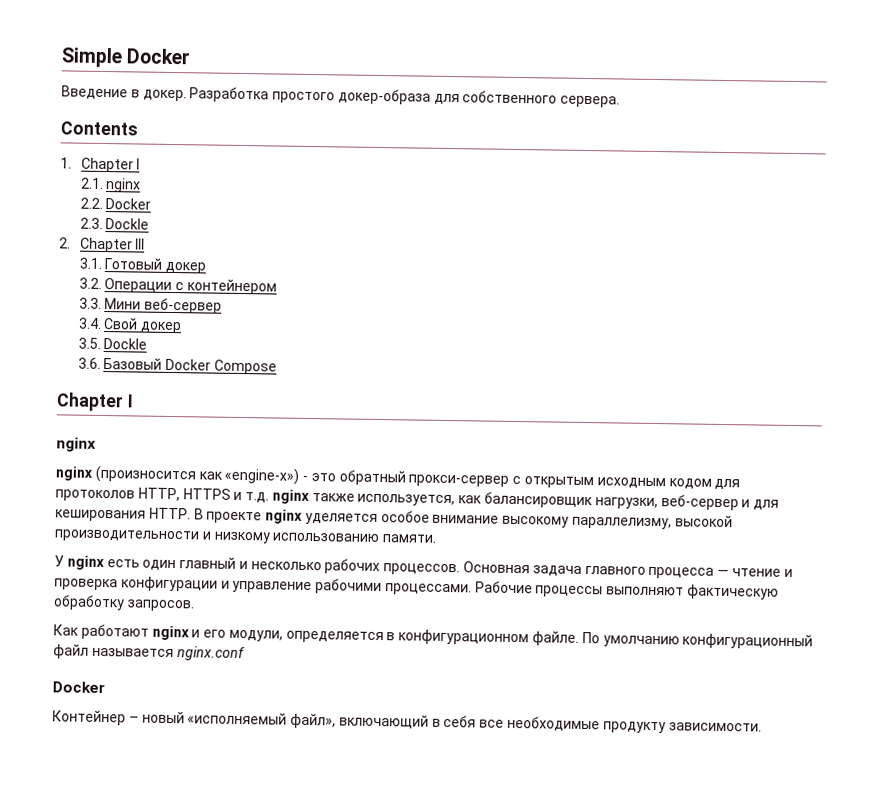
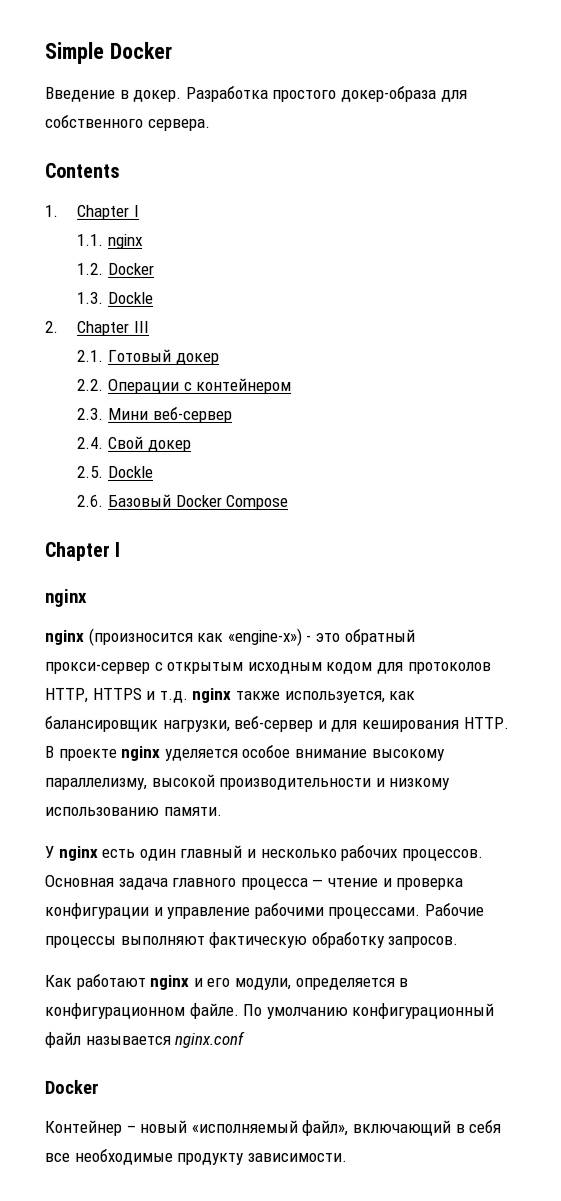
[80,177,142,193] [79,197,152,210] [79,217,103,229] 2.1. nginx // 2.2. Docker // 2.3. -> [77,233,143,249] [77,262,155,275] [77,291,105,304] 1.1. nginx // 1.2. Docker // 1.3.
[78,257,103,269] 3.1. -> [77,349,105,362] 2.1.
[78,277,102,289] 3.2. -> [77,378,105,391] 2.2.
[78,297,102,309] 3.3. -> [77,407,105,420] 2.3.
[77,317,102,329] 3.4. -> [77,436,105,449] 2.4.
[77,337,148,350] [77,357,101,369] 3.5. Dockle // 3.6. -> [77,465,154,478] [77,494,105,507] 2.5. Dockle // 2.6.

